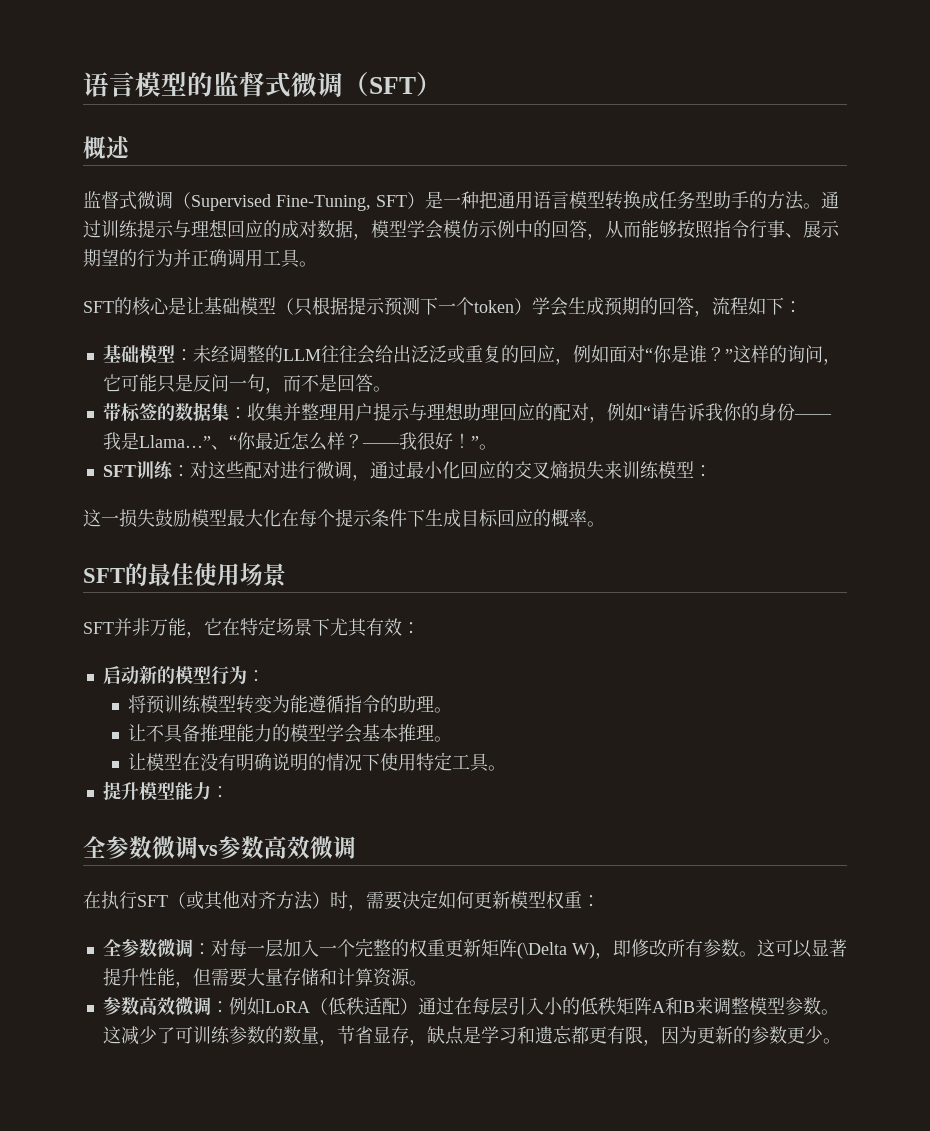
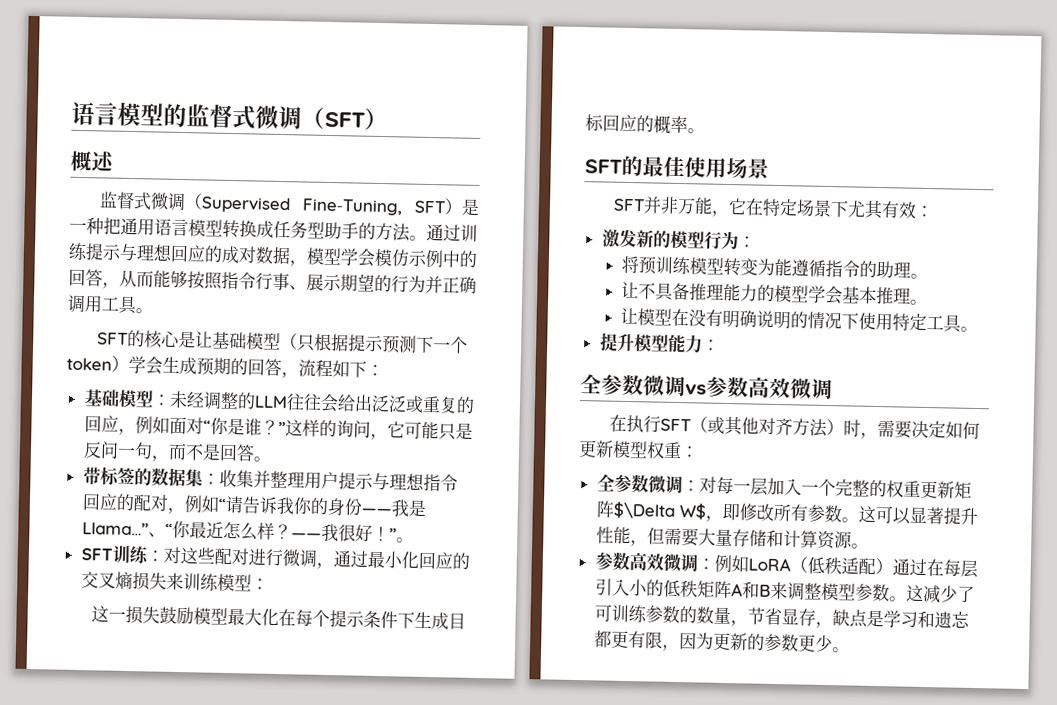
[462,403,499,421] 助理 -> [422,473,458,492] 指令
[102,666,139,684] 启动 -> [601,229,637,248] 激发
[516,942,595,959] (\Delta W) -> [612,501,707,520] $\Delta W$

